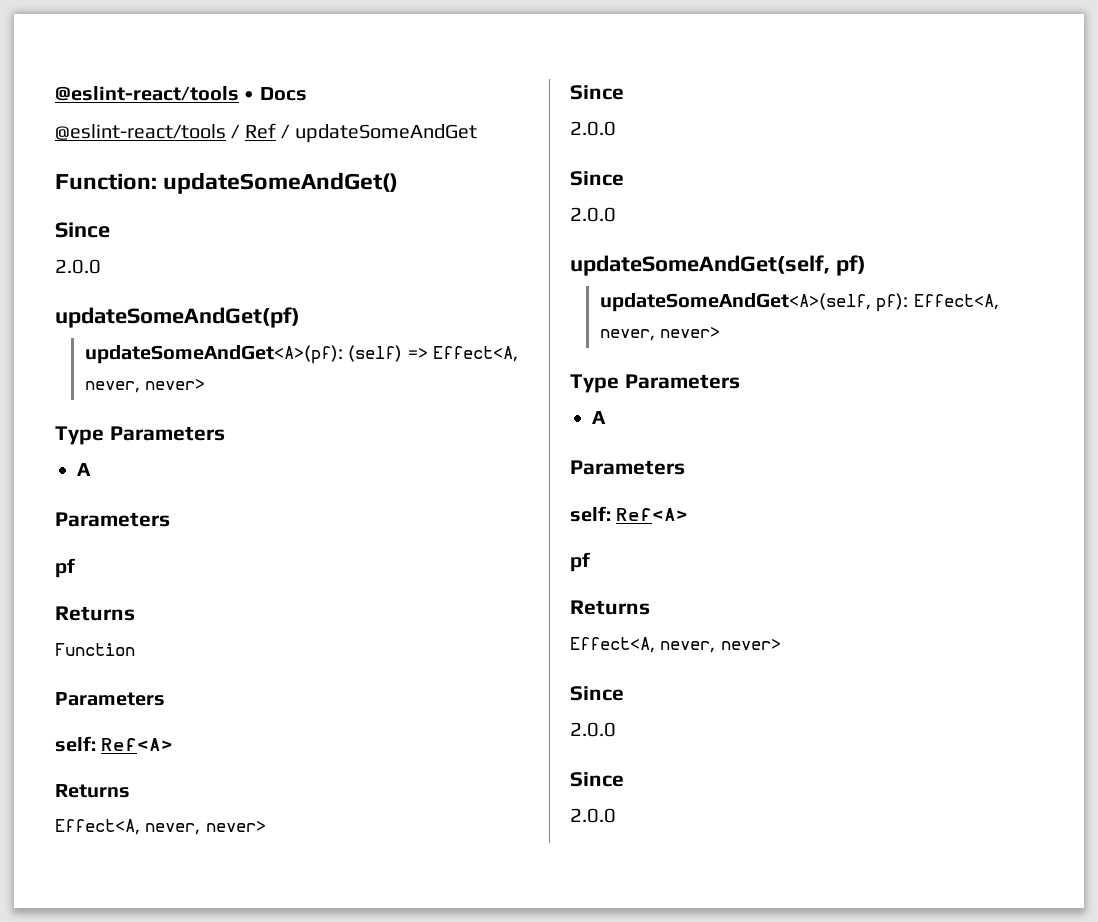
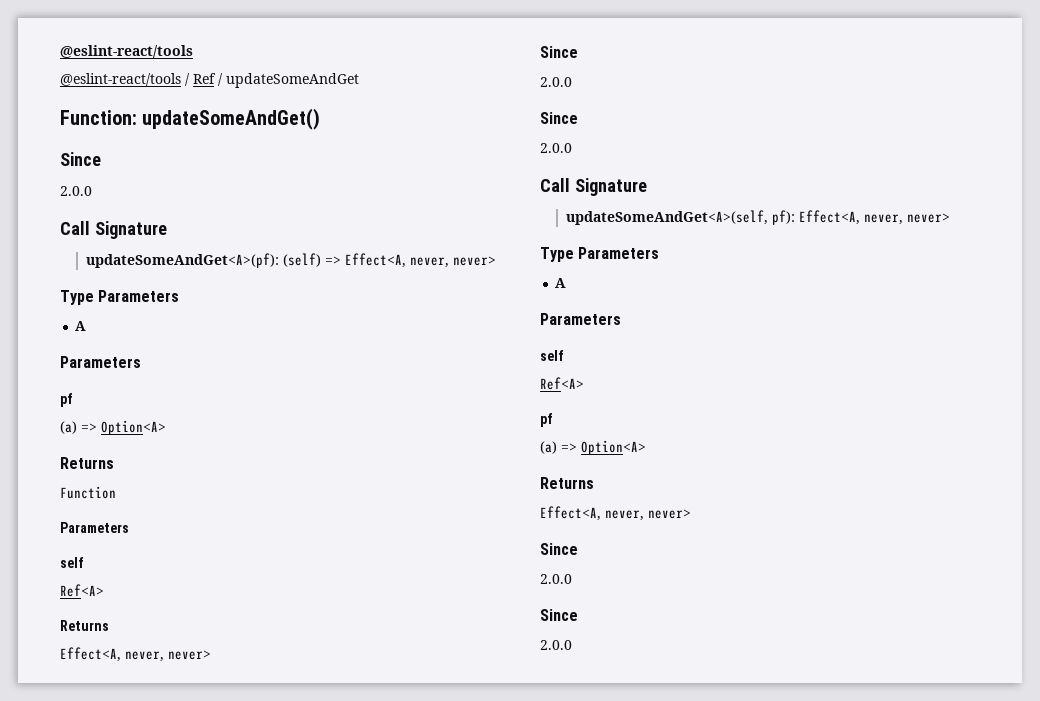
[55,86,307,101] @eslint-react/tools • Docs -> [60,45,193,58] @eslint-react/tools
[55,307,300,328] updateSomeAndGet(pf) -> [60,221,167,239] Call Signature
(75, 568) none -> [60,420,166,435] // (a) => Option<A>
[55,736,96,752] self: -> [60,557,84,568] self //
[570,255,866,276] updateSomeAndGet(self, pf) -> [540,178,647,196] Call Signature
[570,506,611,522] self: -> [540,350,564,361] self //
(590, 562) none -> [540,440,646,455] // (a) => Option<A>

